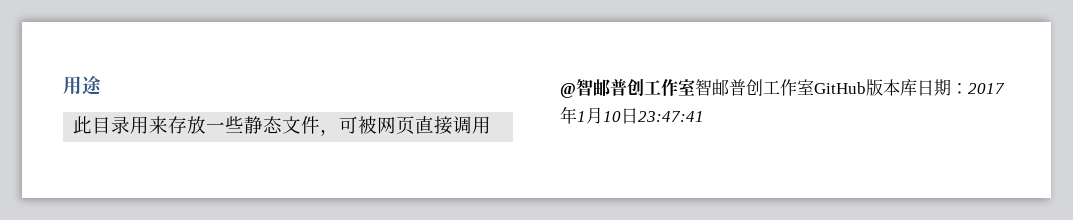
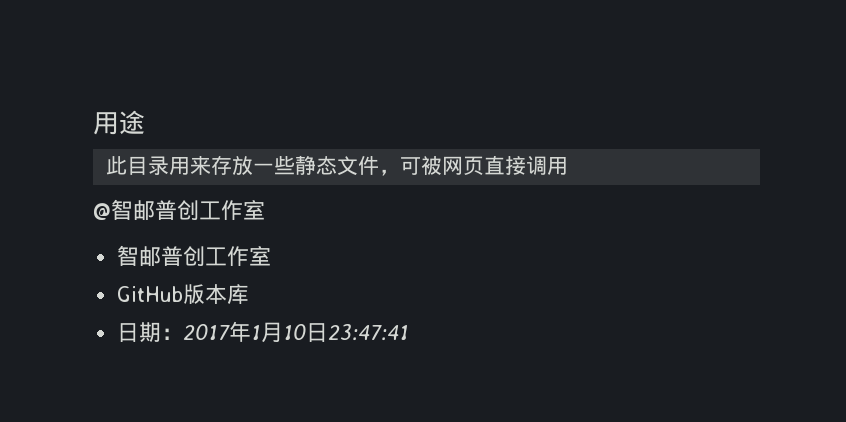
[695,79,814,96] 智邮普创工作室 -> [117,245,272,266] // 智邮普创工作室 //
(917, 87) none -> (250, 294) //

